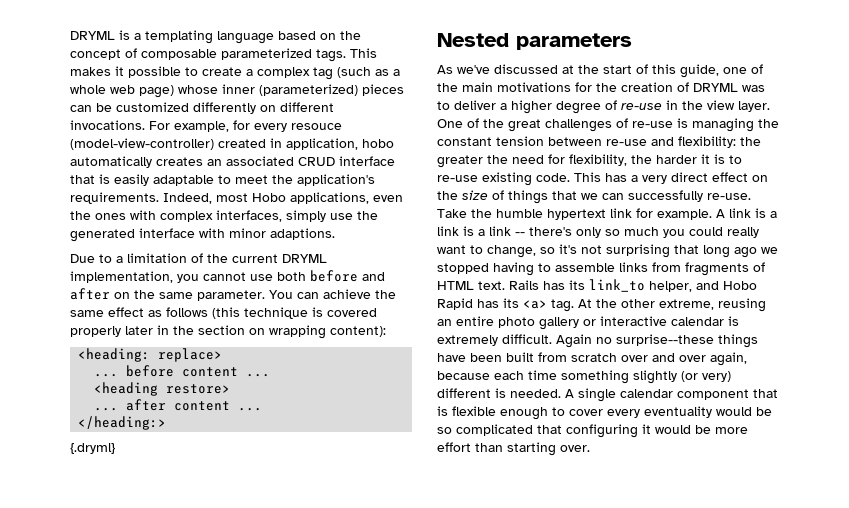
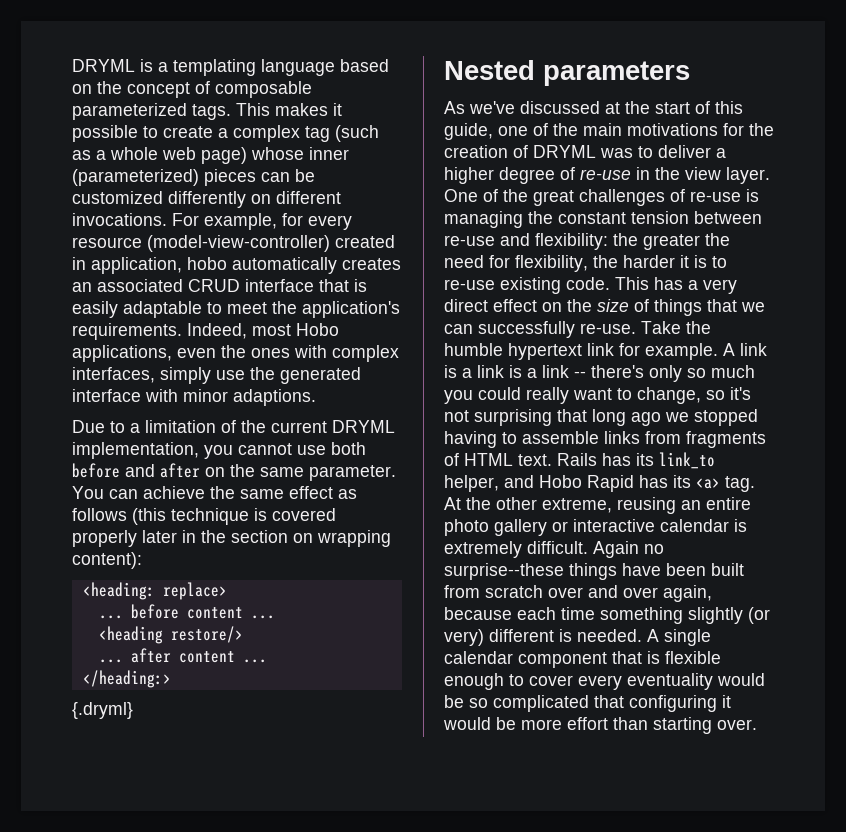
[291,123,342,130] resouce -> [72,237,142,248] resource
[166,384,231,394] restore> -> [170,626,243,643] restore/>

